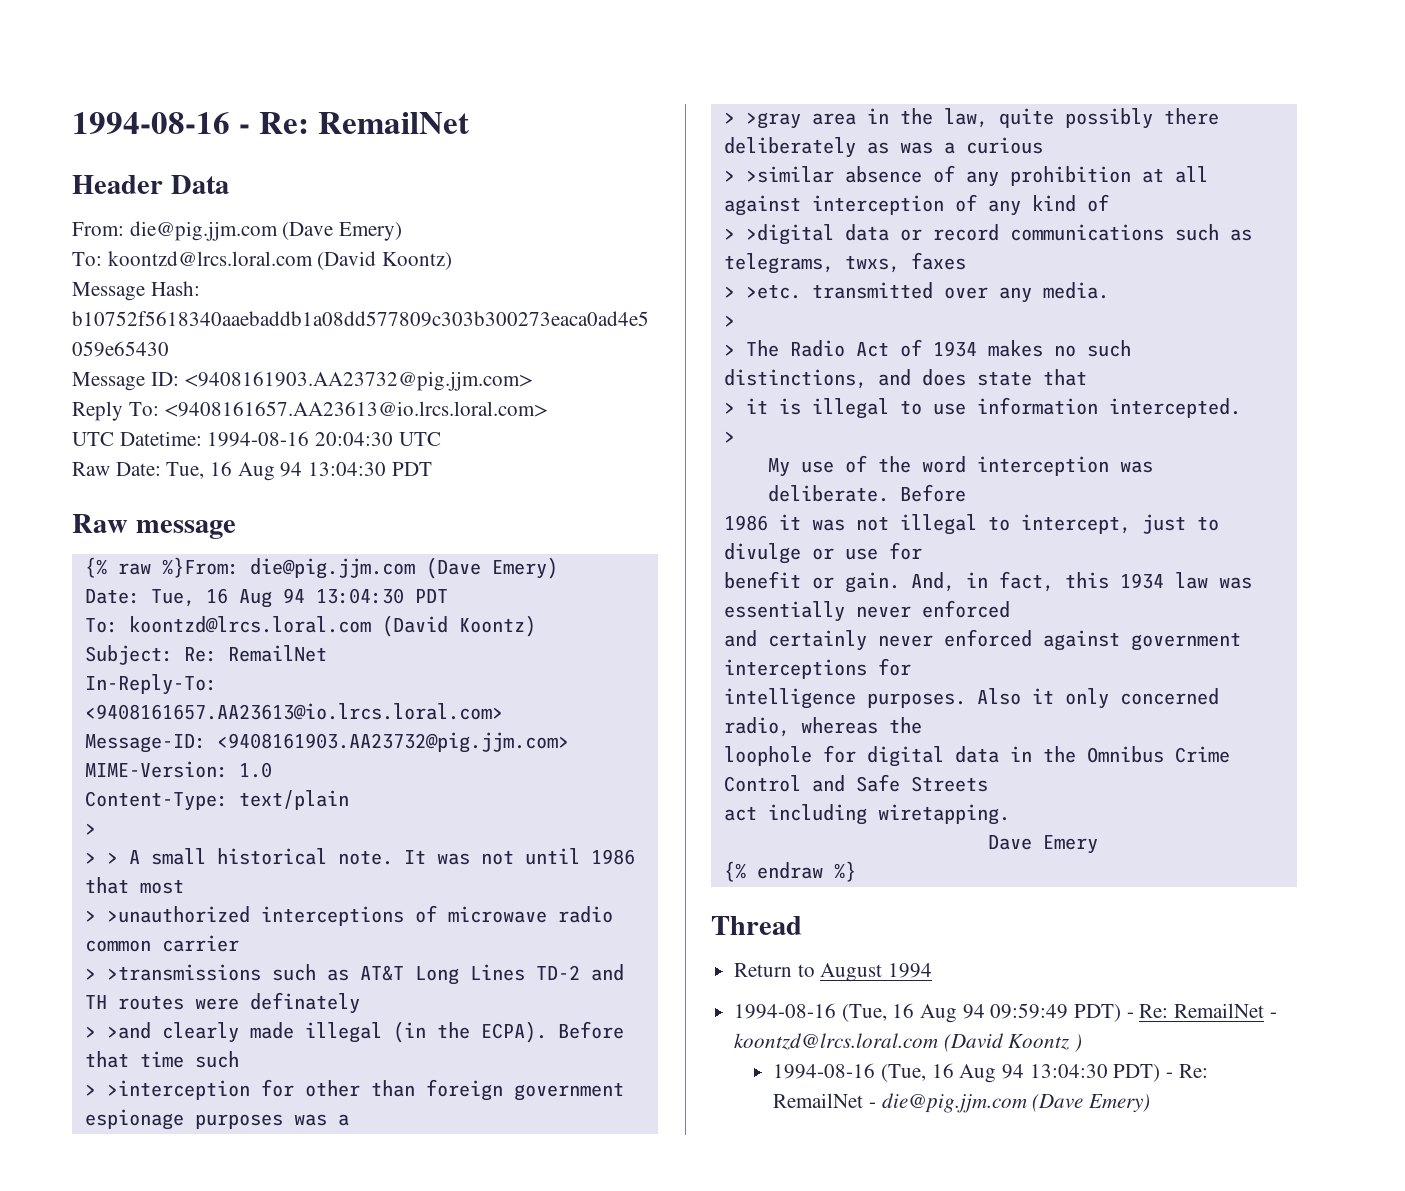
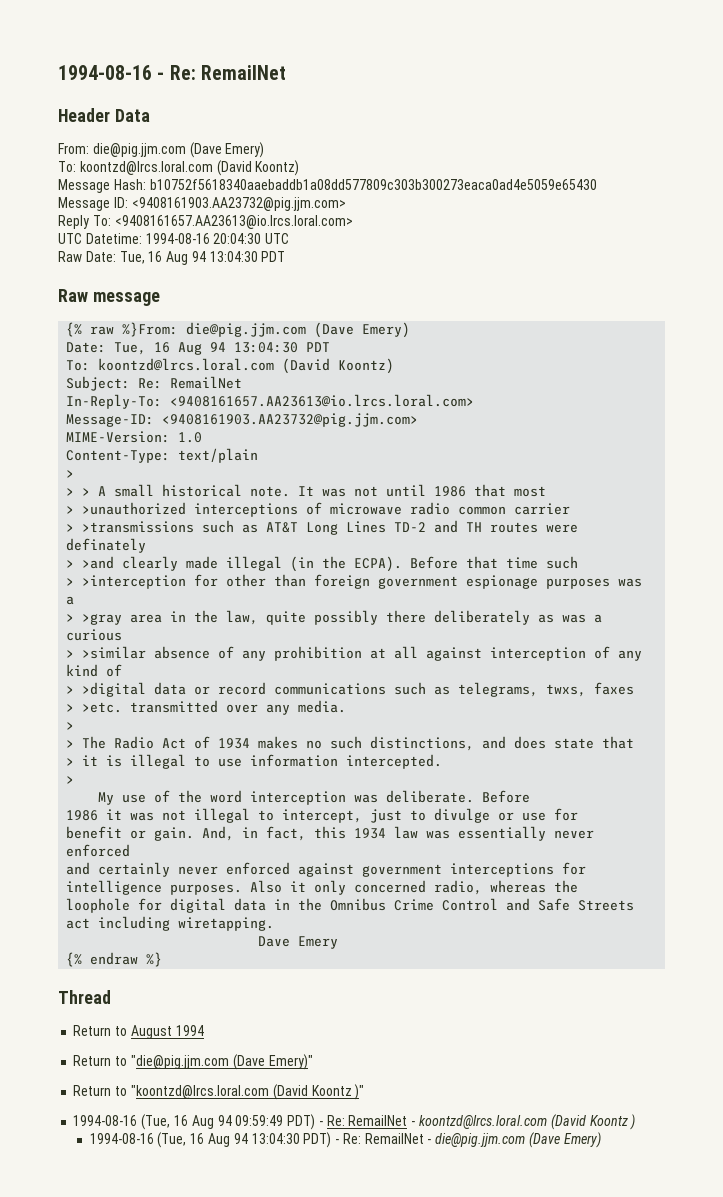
(933, 970) none -> [73,1054,313,1070] [73,1084,365,1100] // Return to "die@pig.jjm.com (Dave Emery)" // Return to "koontzd@lrcs.loral.com (David Koontz )"

